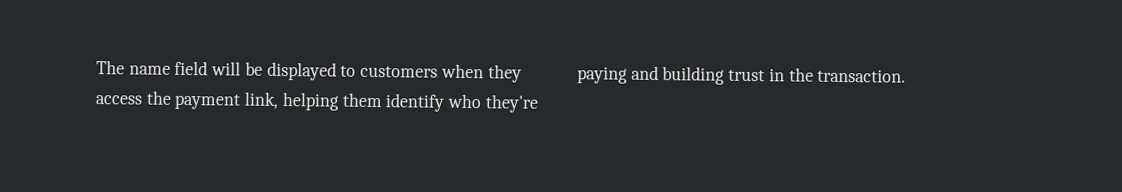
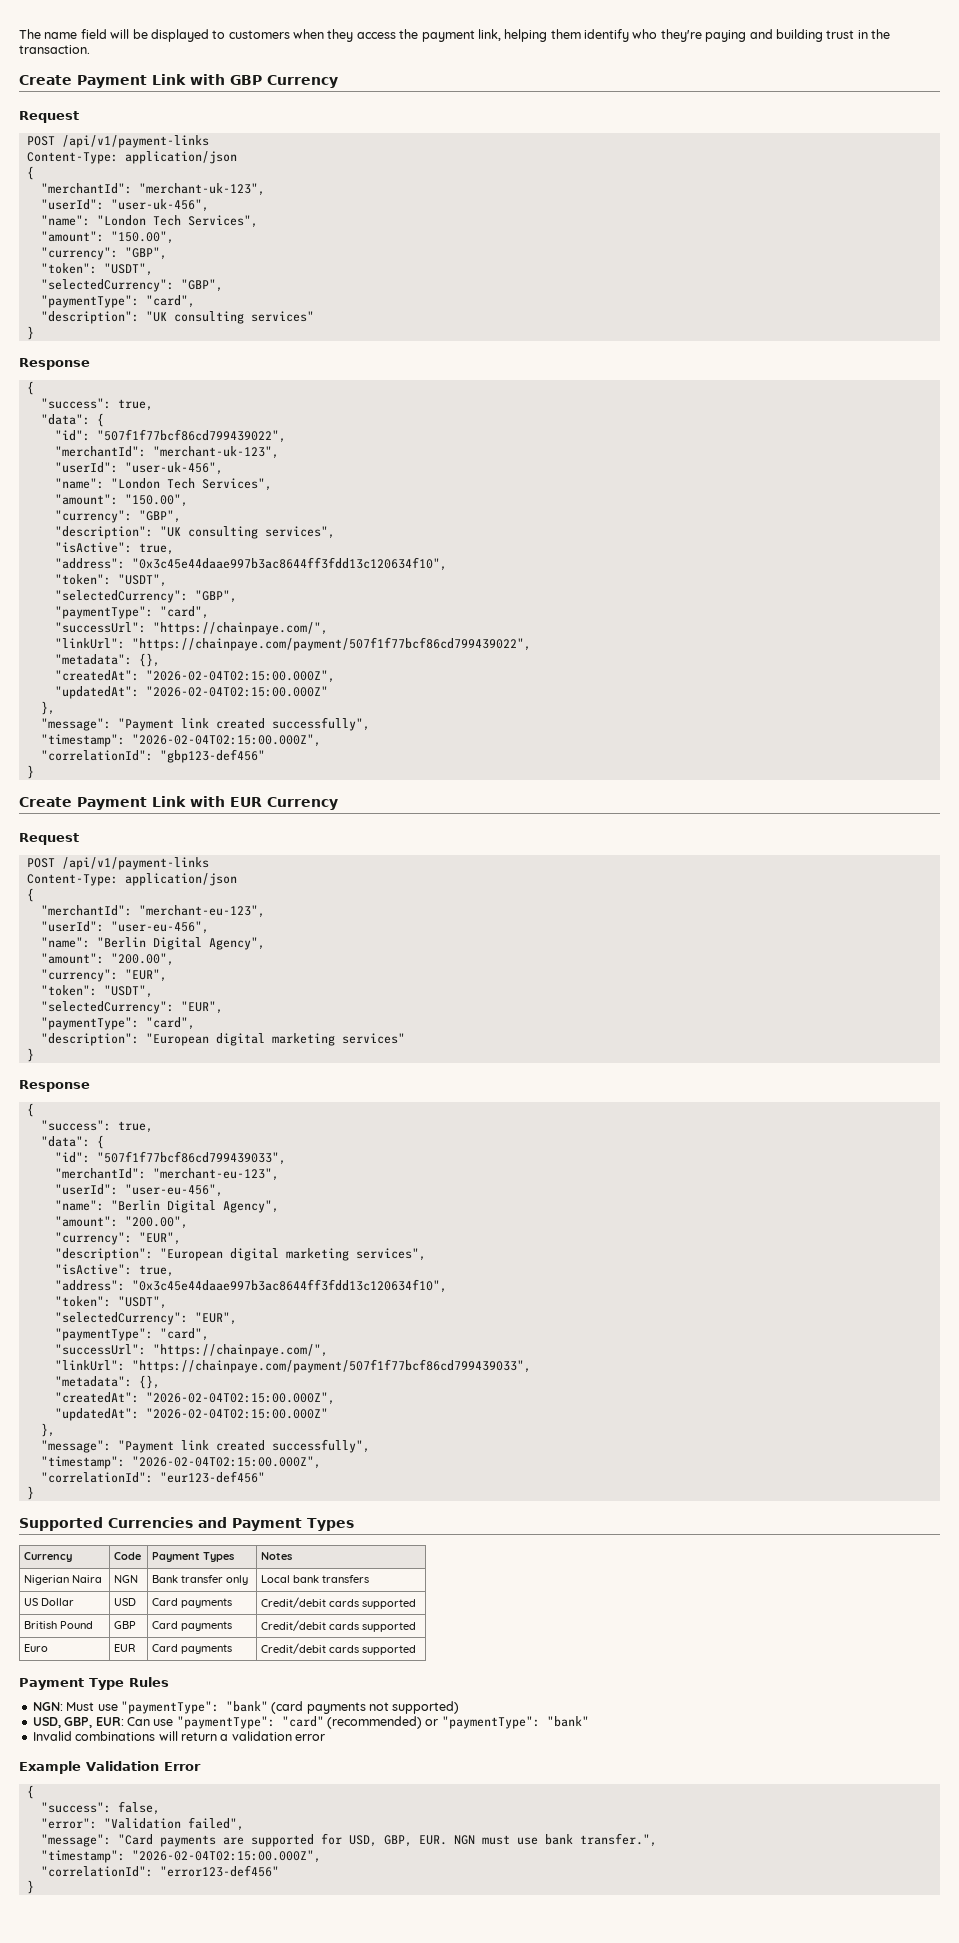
(907, 75) none -> [19,74,338,88] [19,111,79,123] [26,135,209,148] [26,151,237,164] [26,166,34,180] [40,183,265,196] [40,199,209,212] [40,215,258,228] [40,231,174,244] [40,247,167,260] [40,263,153,276] [40,279,223,292] [40,295,195,308] [40,311,314,324] [26,326,34,340] [19,358,90,370] [26,381,34,395] [40,398,153,411] [40,413,104,427] [54,429,286,443] [54,446,279,459] [54,462,223,475] [54,478,272,491] [54,494,188,507] [54,510,181,523] [54,526,335,539] [54,542,174,555] [54,557,447,571] [54,574,167,587] [54,590,237,603] [54,606,209,619] [54,622,328,635] [54,637,531,651] [54,653,160,667] [54,670,335,683] [54,686,328,699] [40,701,55,715] [40,717,370,731] [40,734,321,747] [40,749,265,763] [26,765,34,779] [19,796,338,810] [19,833,79,845] [26,857,209,870] [26,873,237,886] [26,888,34,902] [40,905,265,918] [40,921,209,934] [40,937,265,950] [40,953,174,966] [40,969,167,982] [40,985,153,998] [40,1001,223,1014] [40,1017,195,1030] [40,1033,405,1046] [26,1048,34,1062] [19,1080,90,1092] [26,1103,34,1117] [40,1120,153,1133] [40,1135,104,1149] [54,1151,286,1165] [54,1168,279,1181] [54,1184,223,1197] [54,1200,279,1213] [54,1216,188,1229] [54,1232,181,1245] [54,1248,426,1261] [54,1264,174,1277] [54,1279,447,1293] [54,1296,167,1309] [54,1312,237,1325] [54,1328,209,1341] [54,1344,328,1357] [54,1359,531,1373] [54,1375,160,1389] [54,1392,335,1405] [54,1408,328,1421] [40,1423,55,1437] [40,1439,370,1453] [40,1456,321,1469] [40,1471,265,1483] [26,1486,34,1500] [19,1517,354,1531] [24,1552,73,1562] [114,1552,142,1560] [152,1552,235,1562] [261,1552,293,1560] [24,1575,103,1585] [114,1575,139,1583] [152,1575,249,1585] [261,1575,370,1583] [24,1598,75,1606] [114,1598,137,1606] [152,1598,233,1608] [261,1597,417,1609] [24,1621,94,1629] [114,1621,137,1629] [152,1621,233,1631] [261,1620,417,1632] [24,1644,49,1652] [114,1644,137,1652] [152,1644,233,1654] [261,1643,417,1655] [19,1677,169,1690] [32,1701,460,1714] [32,1716,589,1729] [32,1731,325,1741] [19,1761,201,1774] [26,1785,34,1799] [40,1801,160,1815] [40,1817,244,1831] [40,1833,657,1847] [40,1850,321,1863] [40,1865,279,1877] [26,1880,34,1894] // Create Payment Link with GBP Currency // Request // POST /api/v1/payment-links // Content-Type: application/json // { // "merchantId": "merchant-uk-123", // "userId": "user-uk-456", // "name": "London Tech Services", // "amount": "150.00", // "currency": "GBP", // "token": "USDT", // "selectedCurrency": "GBP", // "paymentType": "card", // "description": "UK consulting services" // } // Response // { // "success": true, // "data": { // "id": "507f1f77bcf86cd799439022", // "merchantId": "merchant-uk-123", // "userId": "user-uk-456", // "name": "London Tech Services", // "amount": "150.00", // "currency": "GBP", // "description": "UK consulting services", // "isActive": true, // "address": "0x3c45e44daae997b3ac8644ff3fdd13c120634f10", // "token": "USDT", // "selectedCurrency": "GBP", // "paymentType": "card", // "successUrl": "https://chainpaye.com/", // "linkUrl": "https://chainpaye.com/payment/507f1f77bcf86cd799439022", // "metadata": {}, // "createdAt": "2026-02-04T02:15:00.000Z", // "updatedAt": "2026-02-04T02:15:00.000Z" // }, // "message": "Payment link created successfully", // "timestamp": "2026-02-04T02:15:00.000Z", // "correlationId": "gbp123-def456" // } // Create Payment Link with EUR Currency // Request // POST /api/v1/payment-links // Content-Type: application/json // { // "merchantId": "merchant-eu-123", // "userId": "user-eu-456", // "name": "Berlin Digital Agency", // "amount": "200.00", // "currency": "EUR", // "token": "USDT", // "selectedCurrency": "EUR", // "paymentType": "card", // "description": "European digital marketing services" // } // Response // { // "success": true, // "data": { // "id": "507f1f77bcf86cd799439033", // "merchantId": "merchant-eu-123", // "userId": "user-eu-456", // "name": "Berlin Digital Agency", // "amount": "200.00", // "currency": "EUR", // "description": "European digital marketing services", // "isActive": true, // "address": "0x3c45e44daae997b3ac8644ff3fdd13c120634f10", // "token": "USDT", // "selectedCurrency": "EUR", // "paymentType": "card", // "successUrl": "https://chainpaye.com/", // "linkUrl": "https://chainpaye.com/payment/507f1f77bcf86cd799439033", // "metadata": {}, // "createdAt": "2026-02-04T02:15:00.000Z", // "updatedAt": "2026-02-04T02:15:00.000Z" // }, // "message": "Payment link created successfully", // "timestamp": "2026-02-04T02:15:00.000Z", // "correlationId": "eur123-def456" // } // Supported Currencies and Payment Types // Currency | Code | Payment Types | Notes // Nigerian Naira | NGN | Bank transfer only | Local bank transfers // US Dollar | USD | Card payments | Credit/debit cards supported // British Pound | GBP | Card payments | Credit/debit cards supported // Euro | EUR | Card payments | Credit/debit cards supported // Payment Type Rules // NGN: Must use "paymentType": "bank" (card payments not supported) // USD, GBP, EUR: Can use "paymentType": "card" (recommended) or "paymentType": "bank" // Invalid combinations will return a validation error // Example Validation Error // { // "success": false, // "error": "Validation failed", // "message": "Card payments are supported for USD, GBP, EUR. NGN must use bank transfer.", // "timestamp": "2026-02-04T02:15:00.000Z", // "correlationId": "error123-def456" // }

